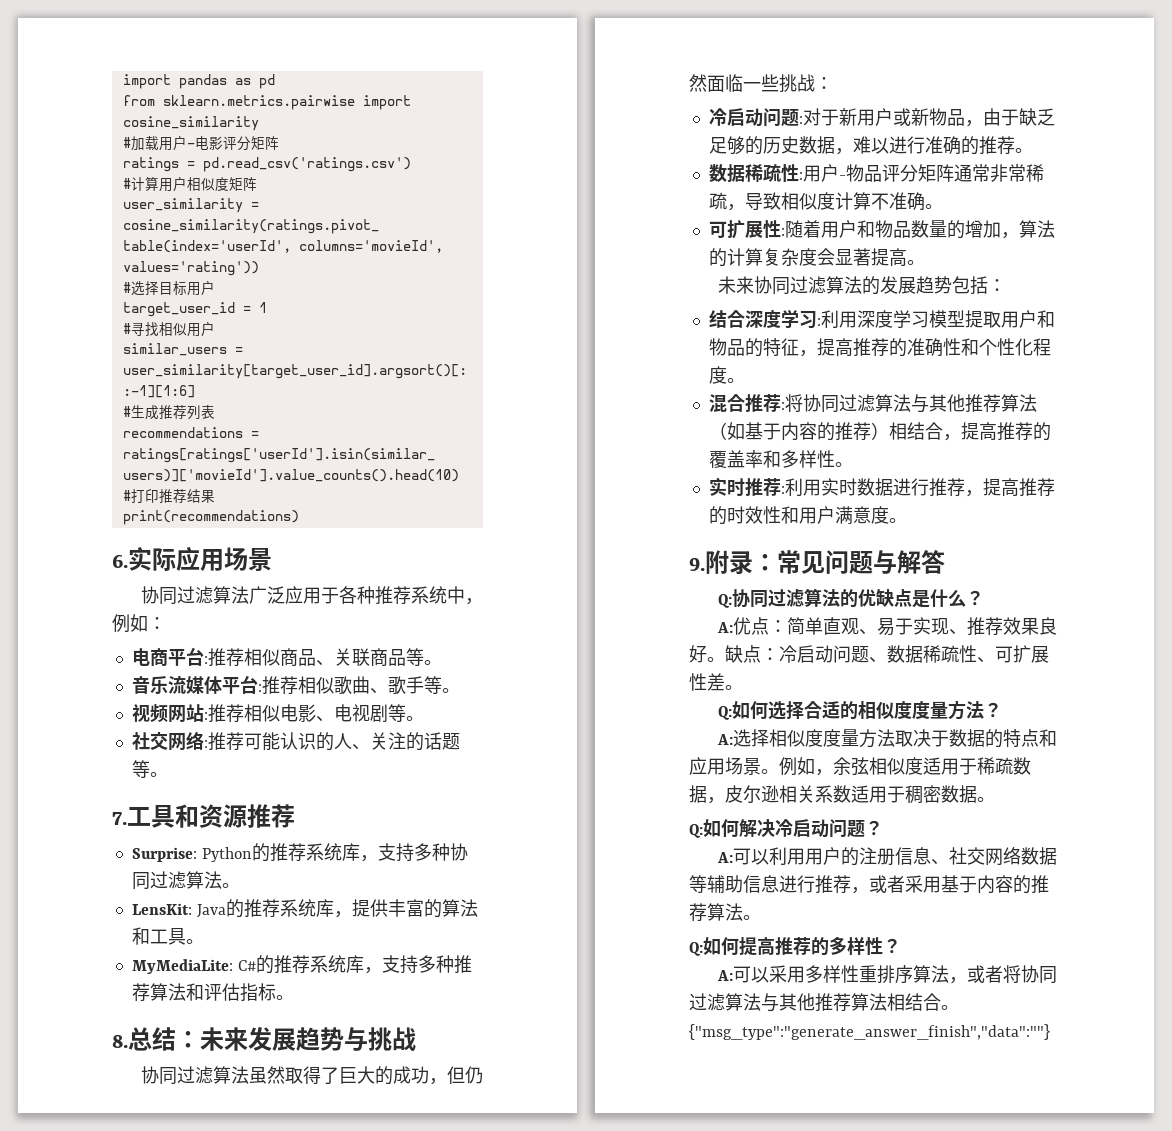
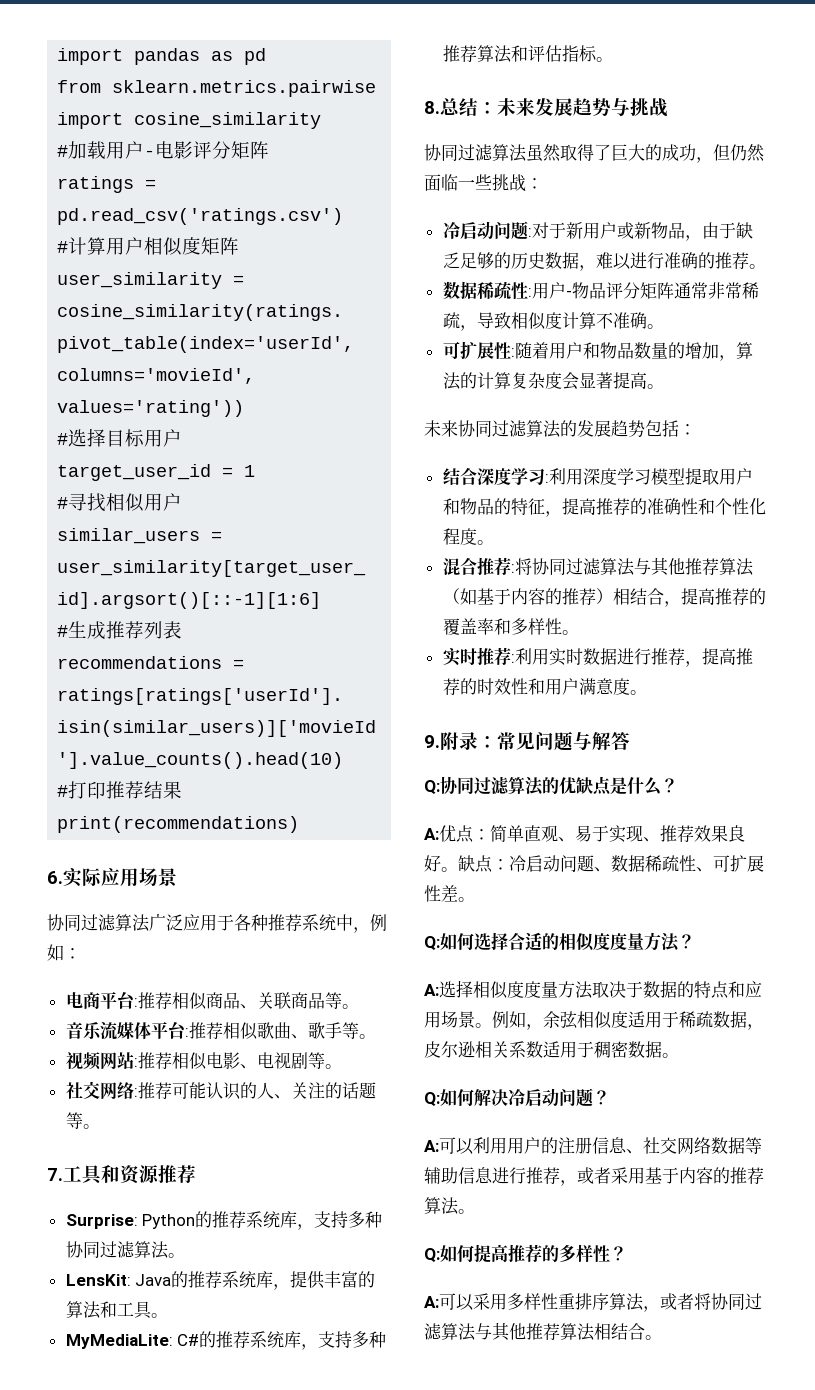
[689,1024,1050,1040] {"msg_type":"generate_answer_finish","data":""} -> (662, 1337) none

